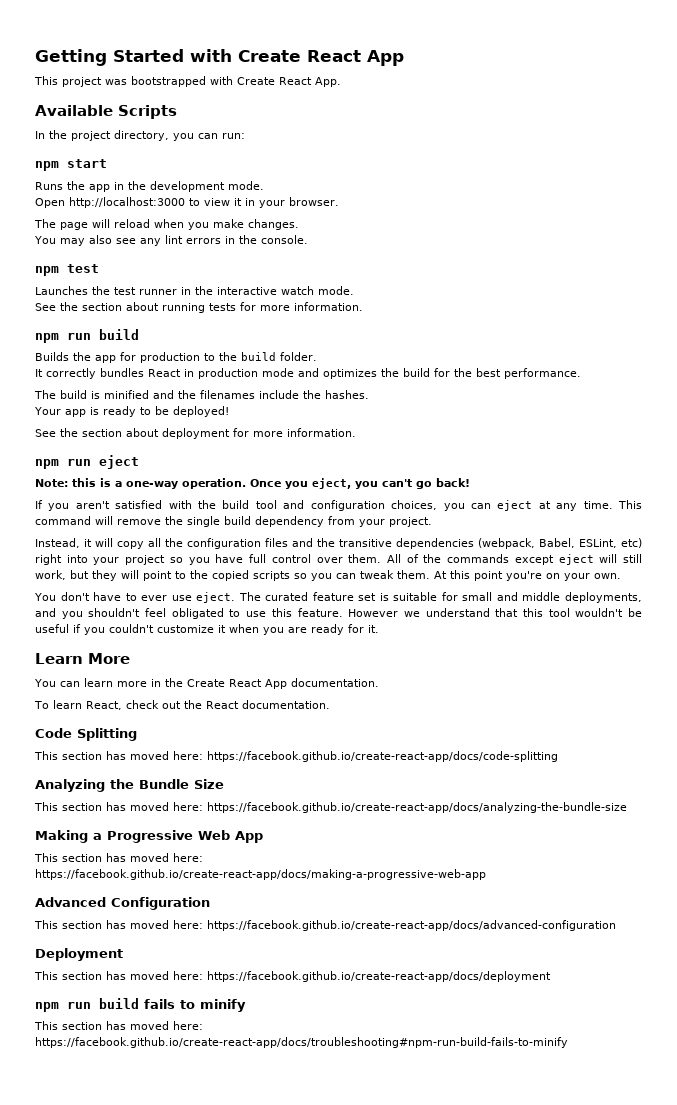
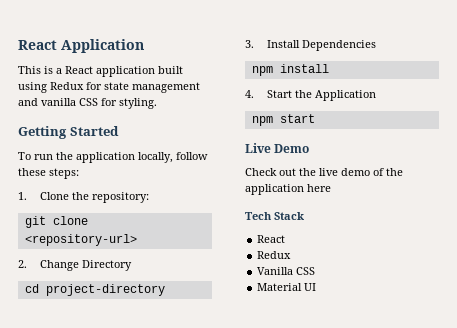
[35,49,404,66] [34,76,341,87] [35,105,177,119] [35,130,245,141] [35,159,107,171] [35,181,264,192] [35,197,339,208] [34,219,299,230] [34,235,308,246] [35,264,99,276] [35,286,354,295] [35,302,363,313] [35,329,139,343] [35,352,317,363] [35,368,581,379] [34,390,369,399] [34,406,229,417] [35,428,356,439] [35,455,139,469] [35,478,470,489] [35,500,642,511] [35,516,432,527] [35,538,642,549] [35,554,642,565] [35,570,621,581] [34,592,642,603] [35,608,642,619] [35,624,379,635] [35,653,130,664] [34,678,379,689] [34,700,330,710] [35,728,137,741] [34,751,558,762] [35,779,224,792] [34,802,627,813] [35,830,263,843] [34,853,203,862] [35,869,486,880] [35,897,210,910] [34,920,616,931] [35,948,123,961] [34,971,551,982] [35,998,246,1012] [34,1021,203,1030] [35,1037,568,1048] Getting Started with Create React App // This project was bootstrapped with Create React App. // Available Scripts // In the project directory, you can run: // npm start // Runs the app in the development mode. // Open http://localhost:3000 to view it in your browser. // The page will reload when you make changes. // You may also see any lint errors in the console. // npm test // Launches the test runner in the interactive watch mode. // See the section about running tests for more information. // npm run build // Builds the app for production to the build folder. // It correctly bundles React in production mode and optimizes the build for the best performance. // The build is minified and the filenames include the hashes. // Your app is ready to be deployed! // See the section about deployment for more information. // npm run eject // Note: this is a one-way operation. Once you eject, you can't go back! // If you aren't satisfied with the build tool and configuration choices, you can eject at any time. This command will remove the single build dependency from your project. // Instead, it will copy all the configuration files and the transitive dependencies (webpack, Babel, ESLint, etc) right into your project so you have full control over them. All of the commands except eject will still work, but they will point to the copied scripts so you can tweak them. At this point you're on your own. // You don't have to ever use eject. The curated feature set is suitable for small and middle deployments, and you shouldn't feel obligated to use this feature. However we understand that this tool wouldn't be useful if you couldn't customize it when you are ready for it. // Learn More // You can learn more in the Create React App documentation. // To learn React, check out the React documentation. // Code Splitting // This section has moved here: https://facebook.github.io/create-react-app/docs/code-splitting // Analyzing the Bundle Size // This section has moved here: https://facebook.github.io/create-react-app/docs/analyzing-the-bundle-size // Making a Progressive Web App // This section has moved here: https://facebook.github.io/create-react-app/docs/making-a-progressive-web-app // Advanced Configuration // This section has moved here: https://facebook.github.io/create-react-app/docs/advanced-configuration // Deployment // This section has moved here: https://facebook.github.io/create-react-app/docs/deployment // npm run build fails to minify // This section has moved here: https://facebook.github.io/create-react-app/docs/troubleshooting#npm-run-build-fails-to-minify -> [18,39,144,53] [18,66,183,77] [18,82,200,93] [18,98,157,109] [18,126,119,139] [18,152,208,163] [18,168,79,179] [18,192,149,203] [24,216,88,228] [24,234,137,246] [18,260,132,271] [24,284,165,296] [245,40,376,51] [251,64,329,76] [245,90,376,101] [251,114,315,126] [245,143,310,153] [245,168,403,176] [245,184,331,195] [245,212,304,220] [257,235,286,243] [257,251,292,259] [257,267,316,275] [257,283,317,291] React Application // This is a React application built using Redux for state management and vanilla CSS for styling. // Getting Started // To run the application locally, follow these steps: // 1. Clone the repository: // git clone <repository-url> // 2. Change Directory // cd project-directory // 3. Install Dependencies // npm install // 4. Start the Application // npm start // Live Demo // Check out the live demo of the application here // Tech Stack // React // Redux // Vanilla CSS // Material UI

